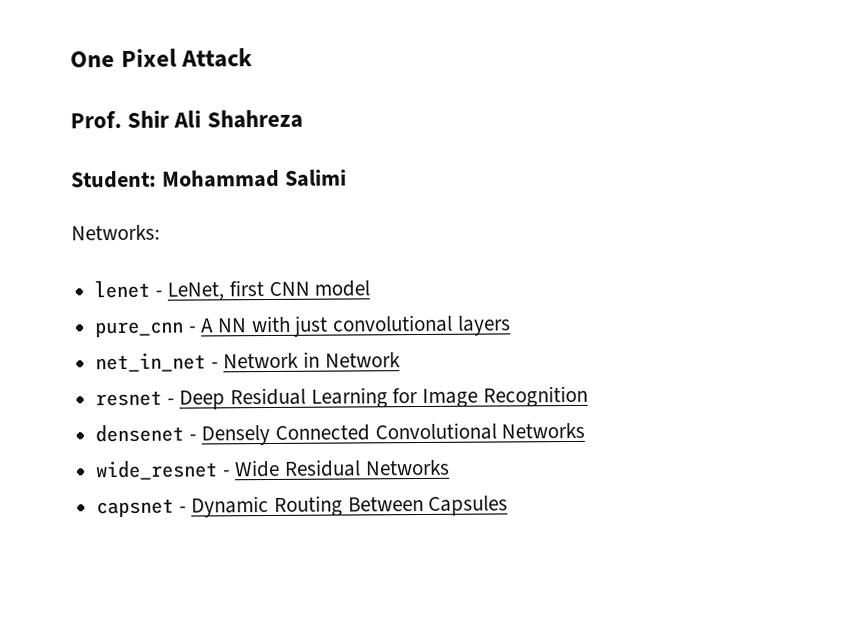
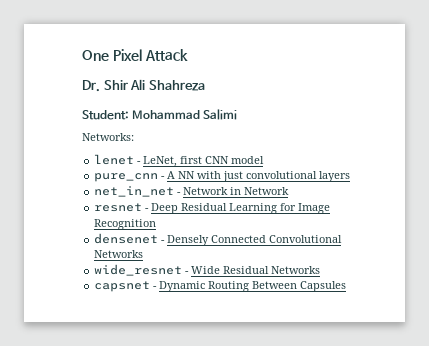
[70,110,122,129] Prof. -> [82,80,100,92] Dr.

